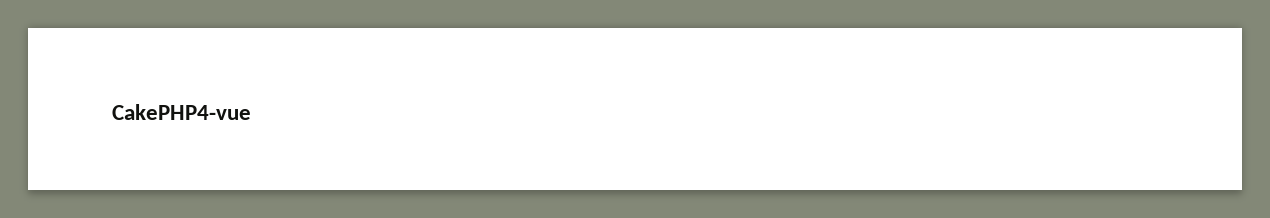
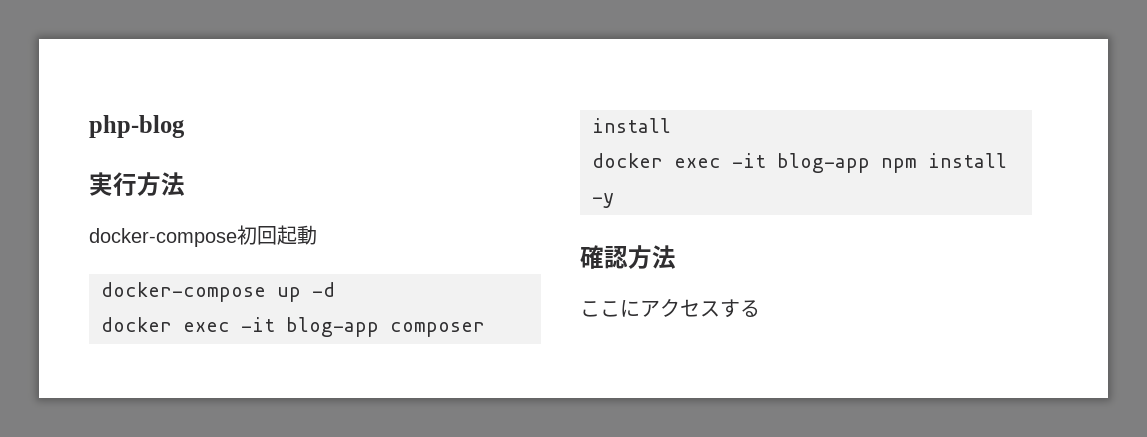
[112,104,251,120] CakePHP4-vue -> [89,115,185,138] [89,172,185,196] [89,225,317,247] [101,282,335,302] [101,317,485,337] [592,118,671,133] [592,153,1007,173] [592,193,614,208] [580,245,676,269] [580,298,760,318] php-blog // 実行方法 // docker-compose初回起動 // docker-compose up -d // docker exec -it blog-app composer install // docker exec -it blog-app npm install -y // 確認方法 // ここにアクセスする

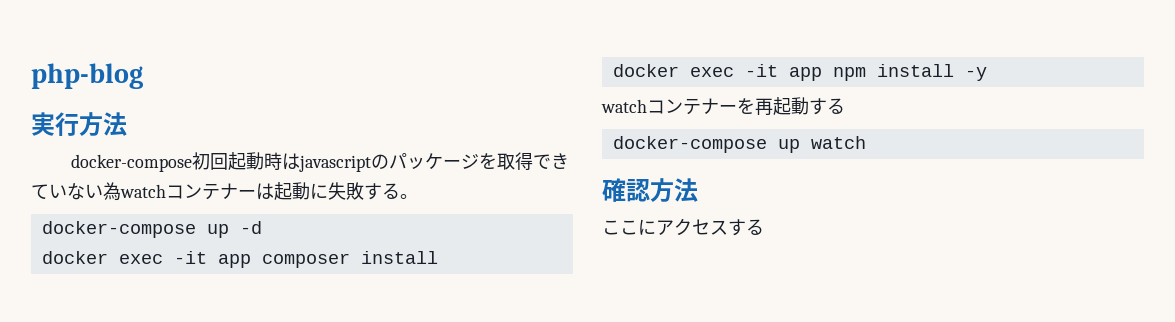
(317, 235) none -> [263,152,569,172] [31,182,418,201] 時はjavascriptのパッケージを取得できていない為watchコンテナーは起動に失敗する。
[286,317,379,337] blog-app -> [217,254,251,268] app
[777,153,870,173] blog-app -> [788,67,822,81] app
(614, 200) none -> [601,97,845,116] [612,136,866,153] // watchコンテナーを再起動する // docker-compose up watch

